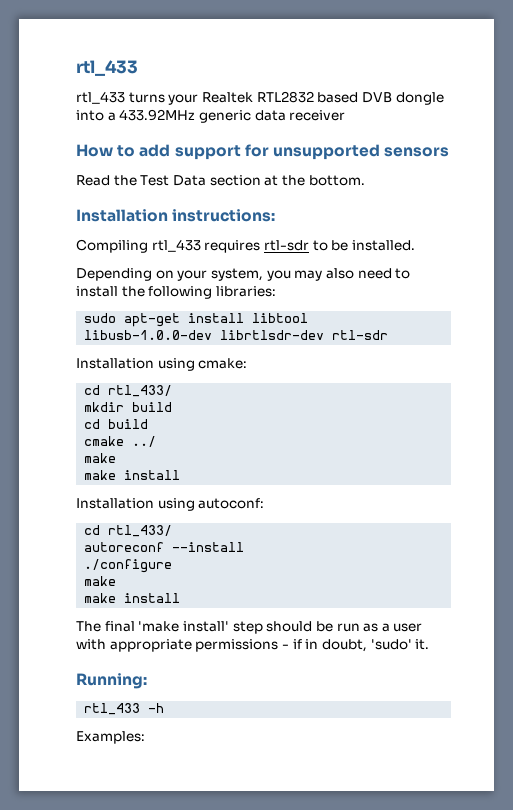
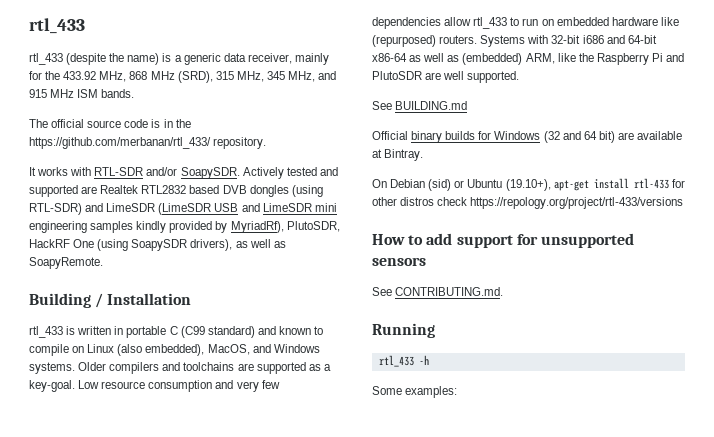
[128,91,444,105] [76,109,346,123] turns your Realtek RTL2832 based DVB dongle into a 433.92MHz generic data receiver -> [66,53,329,65] [29,71,337,83] [29,89,135,98] [29,119,191,128] [29,137,267,149] [29,167,338,179] [29,185,323,197] [29,203,337,215] [29,221,340,233] [29,239,286,251] [29,257,103,269] [29,293,192,308] [29,326,324,338] [29,344,320,356] [29,362,331,374] [29,380,280,392] [372,17,679,29] [372,35,657,47] [372,53,685,65] [372,71,520,83] [372,101,468,110] [372,131,683,143] [372,149,424,161] [372,178,685,191] [372,197,684,209] (despite the name) is a generic data receiver, mainly for the 433.92 MHz, 868 MHz (SRD), 315 MHz, 345 MHz, and 915 MHz ISM bands. // The official source code is in the https://github.com/merbanan/rtl_433/ repository. // It works with RTL-SDR and/or SoapySDR. Actively tested and supported are Realtek RTL2832 based DVB dongles (using RTL-SDR) and LimeSDR (LimeSDR USB and LimeSDR mini engineering samples kindly provided by MyriadRf), PlutoSDR, HackRF One (using SoapySDR drivers), as well as SoapyRemote. // Building / Installation // rtl_433 is written in portable C (C99 standard) and known to compile on Linux (also embedded), MacOS, and Windows systems. Older compilers and toolchains are supported as a key-goal. Low resource consumption and very few dependencies allow rtl_433 to run on embedded hardware like (repurposed) routers. Systems with 32-bit i686 and 64-bit x86-64 as well as (embedded) ARM, like the Raspberry Pi and PlutoSDR are well supported. // See BUILDING.md // Official binary builds for Windows (32 and 64 bit) are available at Bintray. // On Debian (sid) or Ubuntu (19.10+), apt-get install rtl-433 for other distros check https://repology.org/project/rtl-433/versions
[76,175,365,186] [76,209,276,222] [76,239,415,253] [76,268,411,281] [76,286,276,299] [84,313,309,327] [84,330,389,340] [76,358,248,371] [84,385,173,397] [84,402,173,412] [84,419,149,429] [84,436,157,447] [84,453,117,463] [84,470,181,480] [76,498,265,511] [84,525,173,537] [84,542,245,552] [84,559,173,573] [84,576,117,586] [84,593,181,603] [76,621,423,634] [76,639,430,652] [76,673,147,689] Read the Test Data section at the bottom. // Installation instructions: // Compiling rtl_433 requires rtl-sdr to be installed. // Depending on your system, you may also need to install the following libraries: // sudo apt-get install libtool libusb-1.0.0-dev librtlsdr-dev rtl-sdr // Installation using cmake: // cd rtl_433/ // mkdir build // cd build // cmake ../ // make // make install // Installation using autoconf: // cd rtl_433/ // autoreconf --install // ./configure // make // make install // The final 'make install' step should be run as a user with appropriate permissions - if in doubt, 'sudo' it. // Running: -> [372,287,504,296] [372,323,435,338] See CONTRIBUTING.md. // Running
[76,731,145,744] Examples: -> [372,386,458,398] Some examples:

